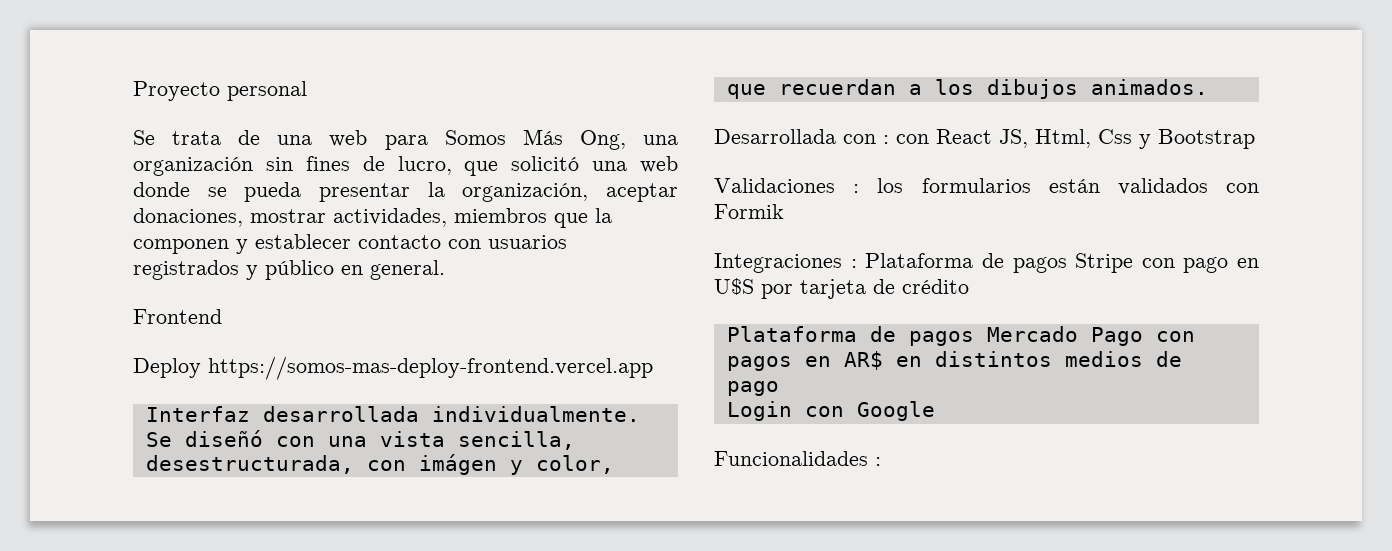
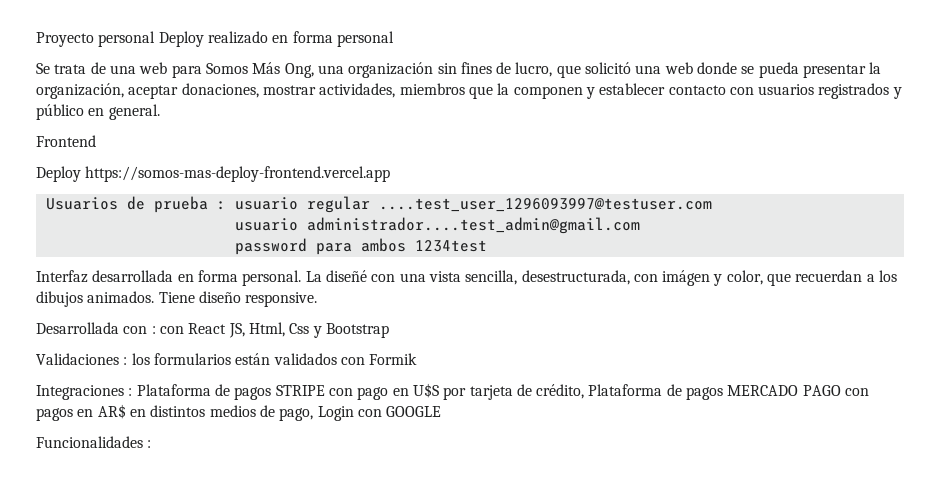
(307, 91) none -> [158,31,394,47] Deploy realizado en forma personal
[145,406,640,422] [145,430,263,447] Interfaz desarrollada individualmente. Se diseñó -> [45,196,712,213] [234,217,640,234] [234,238,487,255] [36,270,367,286] Usuarios de prueba : usuario regular ....test_user_1296093997@testuser.com // usuario administrador....test_admin@gmail.com // password para ambos 1234test // Interfaz desarrollada en forma personal. La diseñé
(1208, 87) none -> [158,291,318,307] Tiene diseño responsive.
[1075,253,1134,273] Stripe -> [275,385,325,396] STRIPE
[902,279,969,294] [726,326,1143,346] crédito // Plataforma de pagos Mercado Pago -> [536,384,841,400] crédito, Plataforma de pagos MERCADO PAGO
[726,381,779,396] pago // -> [279,408,314,421] pago,
[856,401,935,421] Google -> [386,406,442,417] GOOGLE

